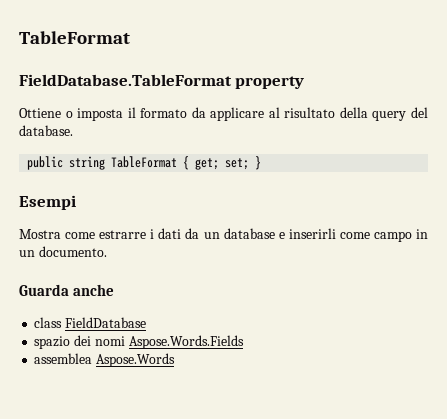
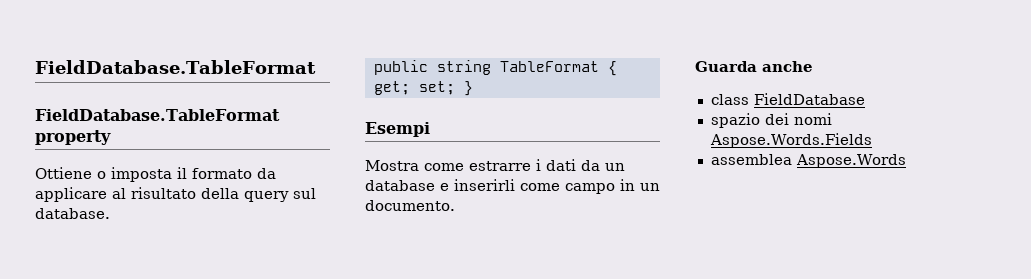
[19,31,130,44] TableFormat -> [35,60,316,74] FieldDatabase.TableFormat
[411,107,428,118] del -> [293,188,316,199] sul

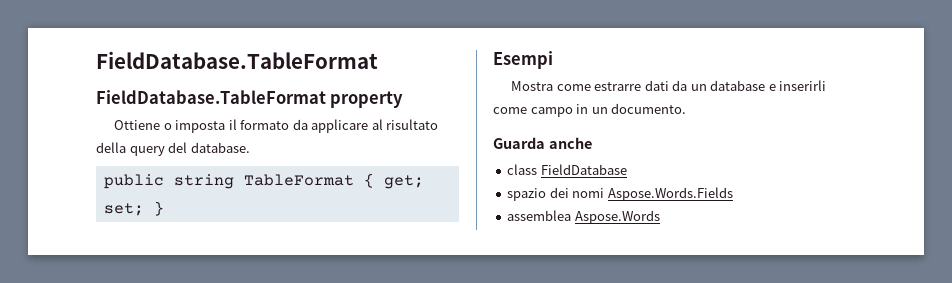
[293,188,316,199] sul -> [168,142,188,153] del
[536,159,541,171] i -> (642, 86) none

